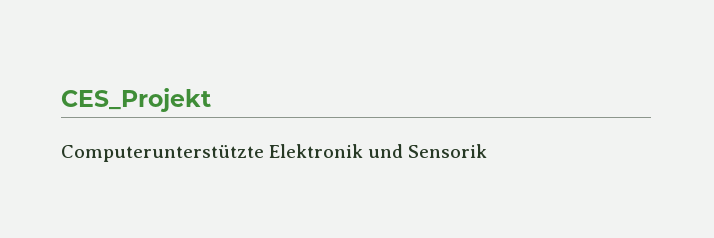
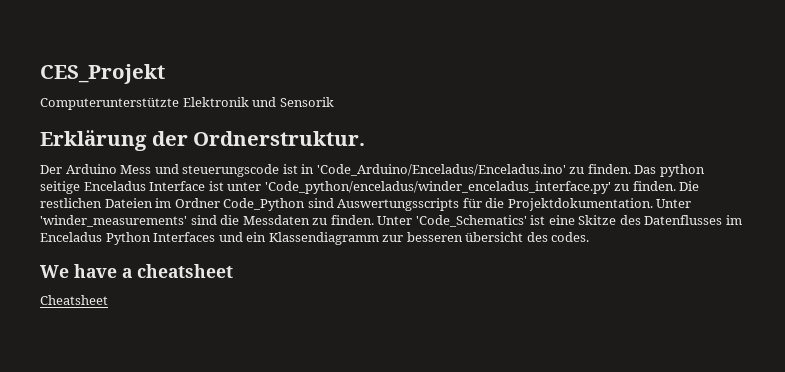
(488, 151) none -> [40,130,366,151] [40,164,705,177] [40,181,700,194] [40,198,692,211] [40,215,742,227] [40,232,590,245] [40,264,233,278] [40,295,108,305] // Erklärung der Ordnerstruktur. // Der Arduino Mess und steuerungscode ist in 'Code_Arduino/Enceladus/Enceladus.ino' zu finden. Das python seitige Enceladus Interface ist unter 'Code_python/enceladus/winder_enceladus_interface.py' zu finden. Die restlichen Dateien im Ordner Code_Python sind Auswertungsscripts für die Projektdokumentation. Unter 'winder_measurements' sind die Messdaten zu finden. Unter 'Code_Schematics' ist eine Skitze des Datenflusses im Enceladus Python Interfaces und ein Klassendiagramm zur besseren übersicht des codes. // We have a cheatsheet // Cheatsheet

